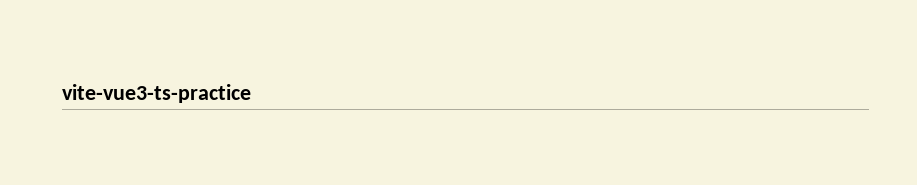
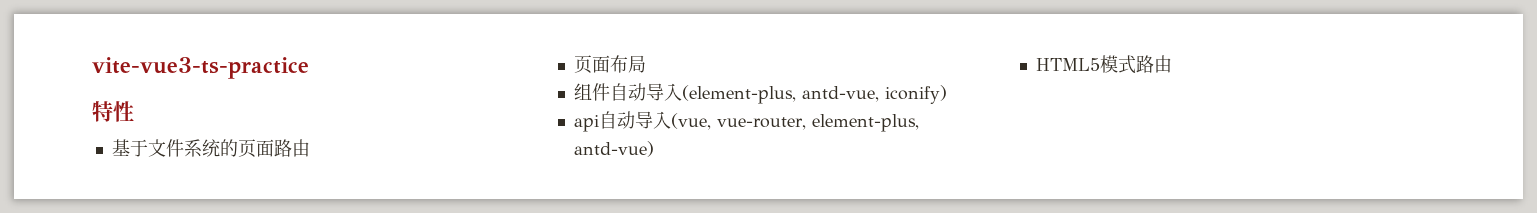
(251, 93) none -> [92,101,134,122] [111,139,310,158] [573,55,646,74] [573,83,947,104] [573,111,919,132] [573,141,654,157] [1035,55,1172,74] // 特性 // 基于文件系统的页面路由 // 页面布局 // 组件自动导入(element-plus, antd-vue, iconify) // api自动导入(vue, vue-router, element-plus, antd-vue) // HTML5模式路由

